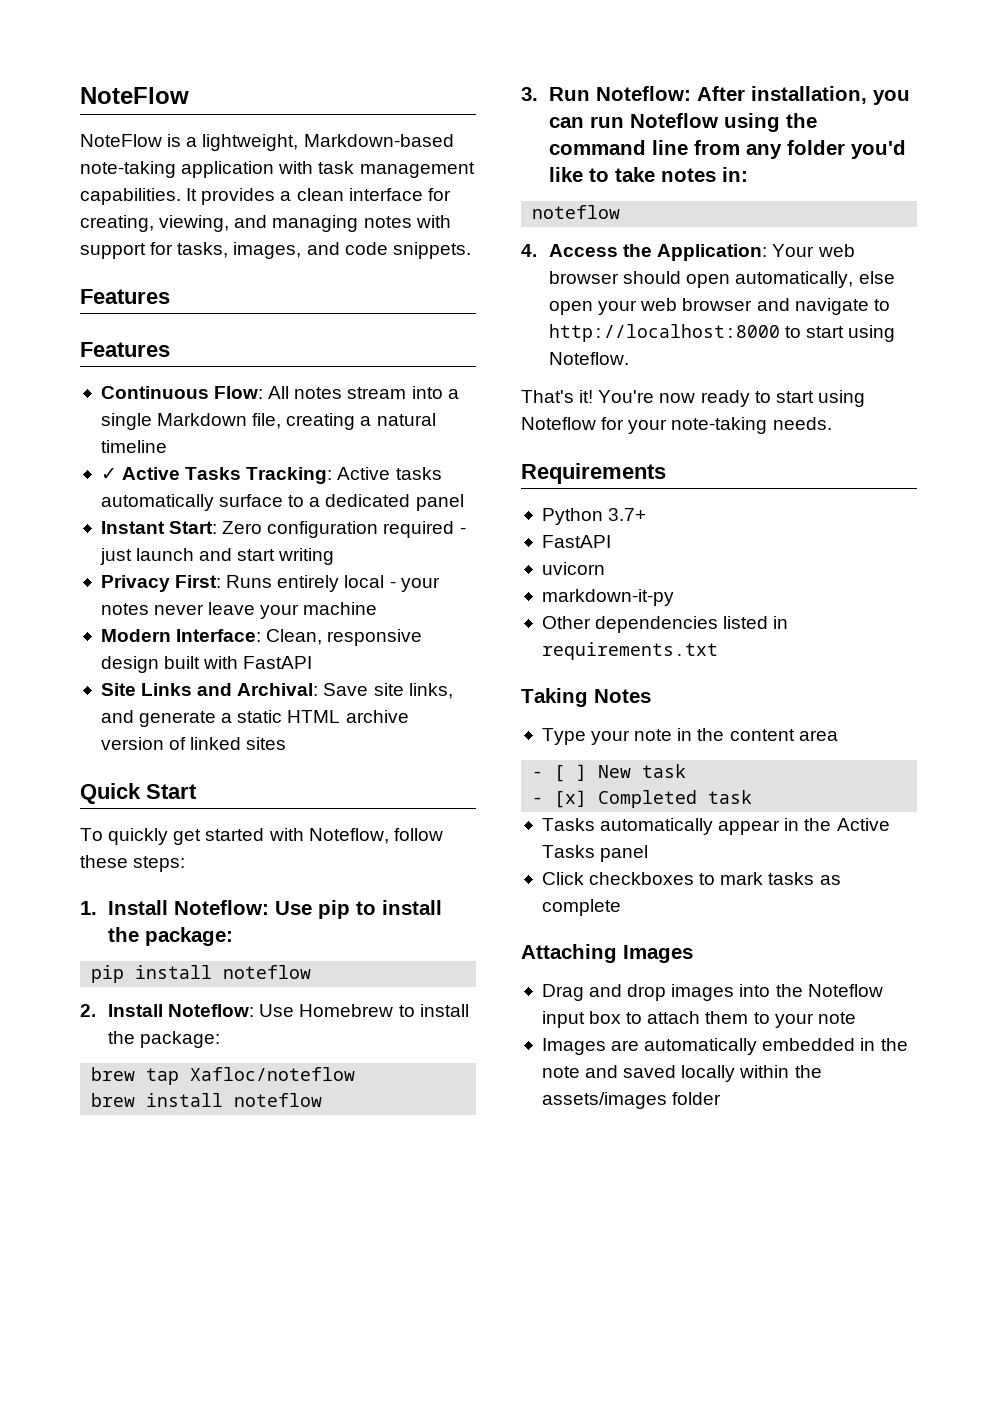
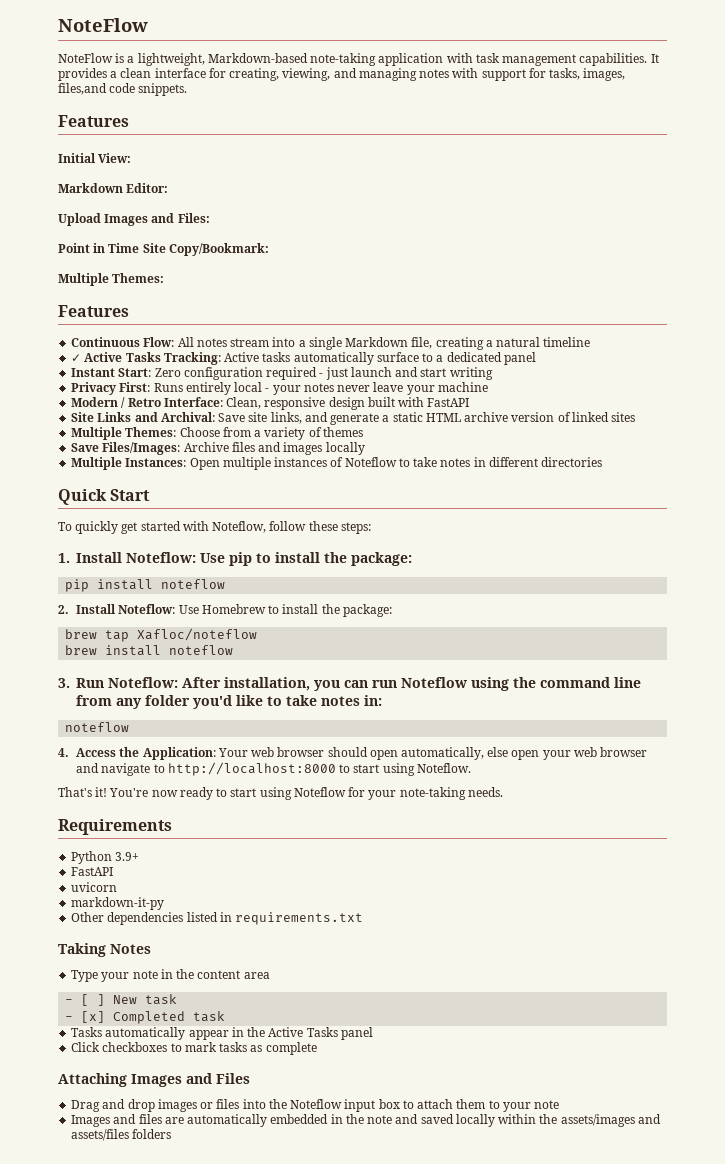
[306,242,340,255] and -> [58,83,107,95] files,and
(170, 296) none -> [58,153,132,163] [58,183,169,193] [58,213,210,226] [58,243,269,256] [58,273,165,286] // Initial View: // Markdown Editor: // Upload Images and Files: // Point in Time Site Copy/Bookmark: // Multiple Themes:
(171, 635) none -> [121,397,161,408] / Retro
(287, 743) none -> [71,427,363,440] [71,442,365,455] [71,457,603,470] // Multiple Themes: Choose from a variety of themes // Save Files/Images: Archive files and images locally // Multiple Instances: Open multiple instances of Noteflow to take notes in different directories
[608,508,647,521] 3.7+ -> [115,852,140,861] 3.9+
(693, 954) none -> [186,1073,250,1084] and Files
(735, 992) none -> [200,1099,240,1109] or files
(606, 1046) none -> [113,1114,162,1124] and files
[672,1092,722,1105] folder -> [637,1114,661,1124] [71,1129,172,1141] and assets/files folders

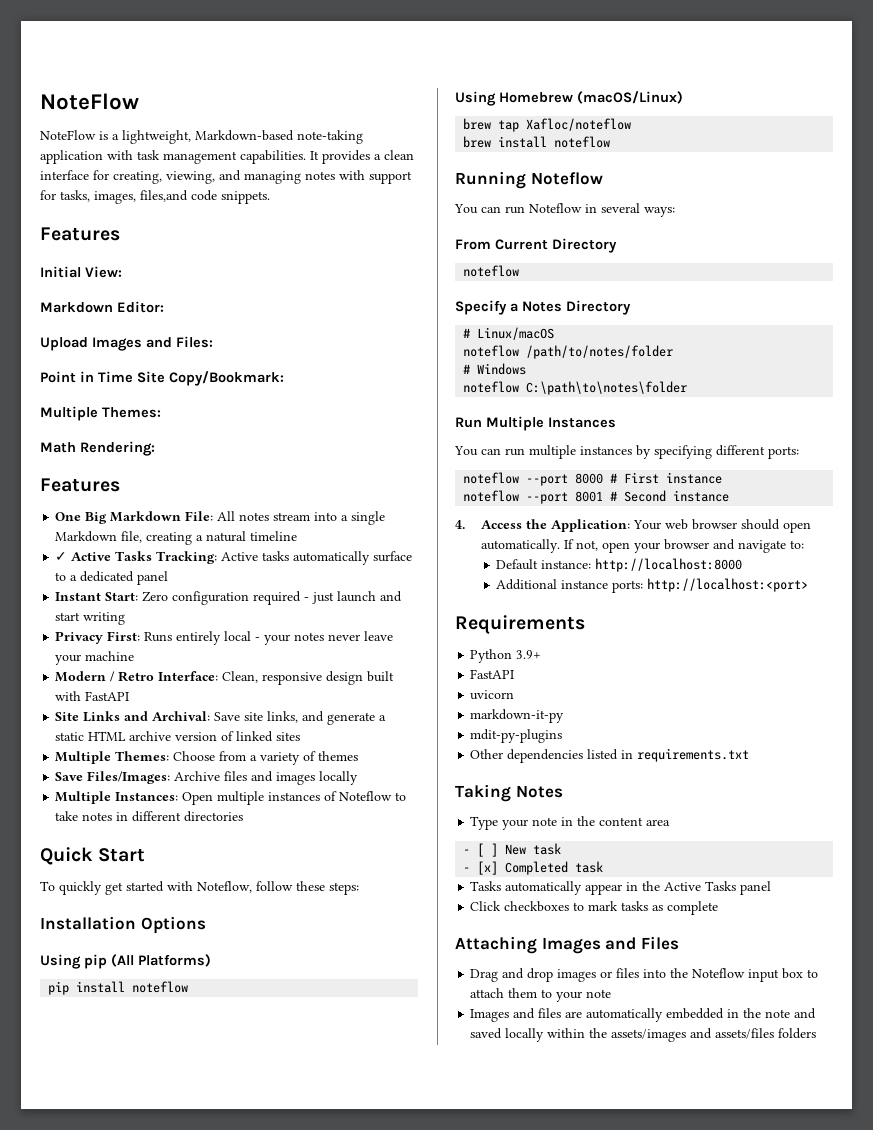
[58,305,129,317] [71,337,175,347] // Features // Continuous Flow: -> [40,441,155,456] [40,478,120,492] [55,511,214,524] // Math Rendering: // Features // One Big Markdown File:
[58,552,413,566] [65,579,226,592] [58,604,392,617] 1. Install Noteflow: Use pip to install the package: // pip install noteflow // 2. Install Noteflow: Use Homebrew to install the package: -> [40,916,206,934] [40,954,211,969] [48,981,189,995] [455,91,683,106] Installation Options // Using pip (All Platforms) // pip install noteflow // Using Homebrew (macOS/Linux)
[58,677,642,691] [76,695,383,709] [65,722,130,732] 3. Run Noteflow: After installation, you can run Noteflow using the command line from any folder you'd like to take notes in: // noteflow -> [455,171,603,189] [454,203,675,217] [455,238,617,253] [463,265,520,277] [455,300,631,315] [463,327,555,340] [463,345,674,359] [463,363,527,375] [463,381,688,395] [455,416,616,431] [454,445,799,459] [463,472,723,486] [463,490,730,504] Running Noteflow // You can run Noteflow in several ways: // From Current Directory // noteflow // Specify a Notes Directory // # Linux/macOS // noteflow /path/to/notes/folder // # Windows // noteflow C:\path\to\notes\folder // Run Multiple Instances // You can run multiple instances by specifying different ports: // noteflow --port 8000 # First instance // noteflow --port 8001 # Second instance
[400,747,509,760] automatically, else -> [480,539,598,553] automatically. If not,
[573,747,597,757] web -> (660, 547) none
[153,762,471,776] [58,787,503,800] to http://localhost:8000 to start using Noteflow. // That's it! You're now ready to start using Noteflow for your note-taking needs. -> [789,540,804,549] [496,558,743,572] [496,578,809,593] to: // Default instance: http://localhost:8000 // Additional instance ports: http://localhost:<port>
(165, 903) none -> [470,729,563,743] // mdit-py-plugins

